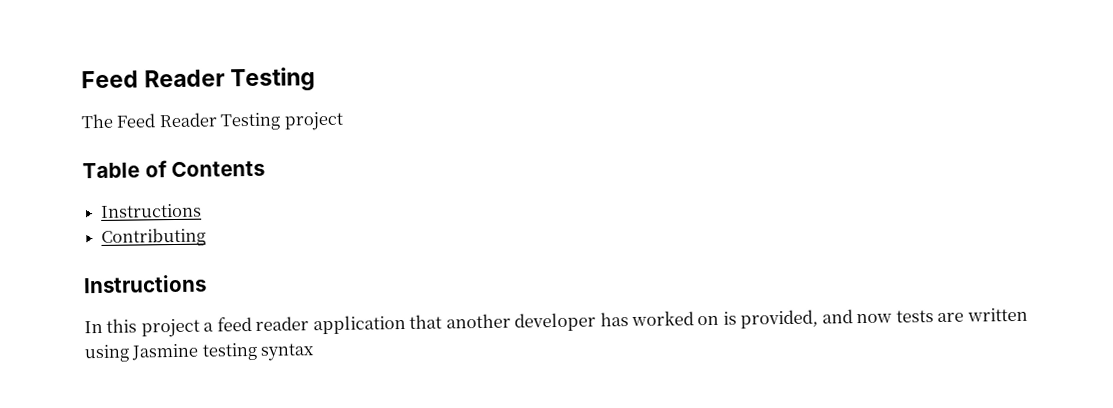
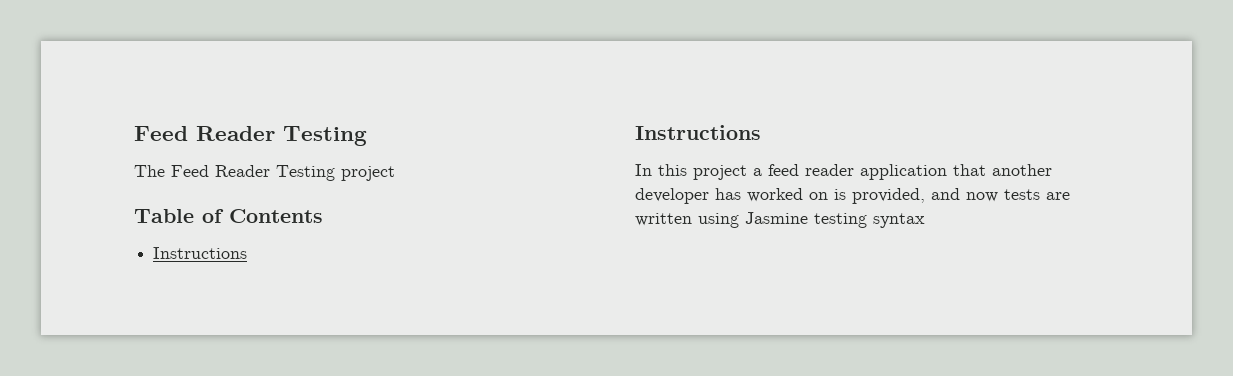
[101,227,207,247] // Contributing -> (248, 253) none

